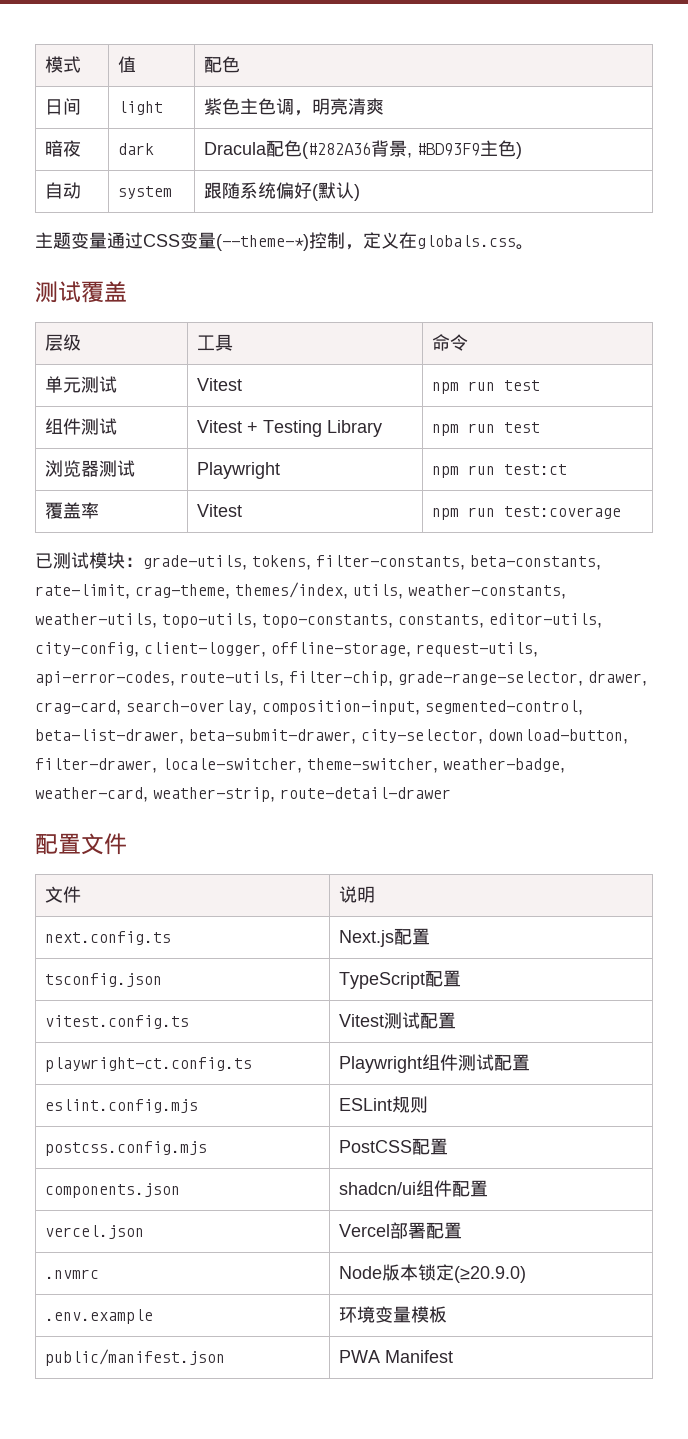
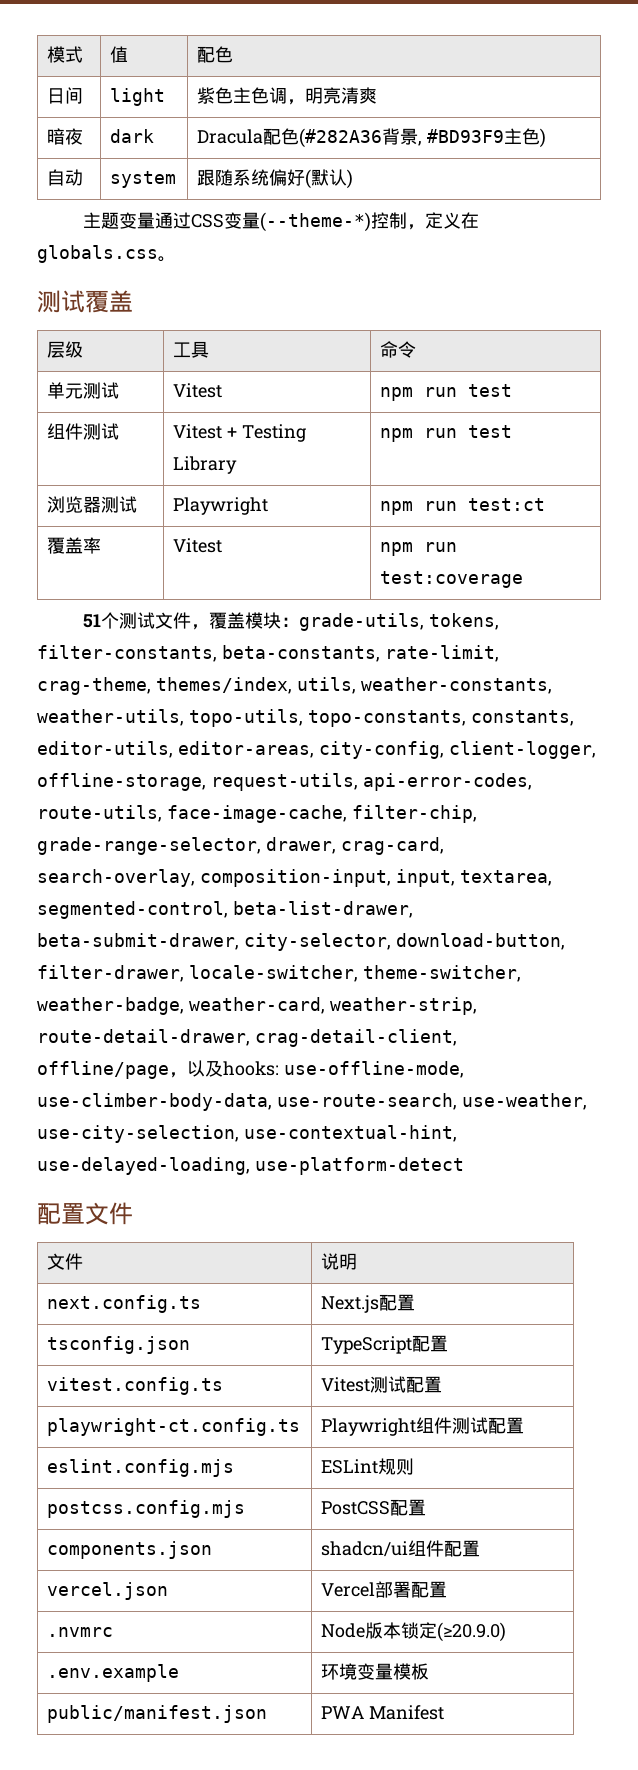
[35,552,89,569] 已测试 -> [83,612,246,630] 51个测试文件，覆盖
(602, 620) none -> [177,741,314,758] editor-areas,
(284, 678) none -> [166,805,347,823] face-image-cache,
(420, 707) none -> [395,869,552,887] input, textarea,
[280,787,451,799] route-detail-drawer -> [37,1029,457,1047] [37,1060,464,1079] [37,1093,587,1111] [37,1125,457,1143] [37,1157,464,1175] route-detail-drawer, crag-detail-client, offline/page，以及hooks: use-offline-mode, use-climber-body-data, use-route-search, use-weather, use-city-selection, use-contextual-hint, use-delayed-loading, use-platform-detect

